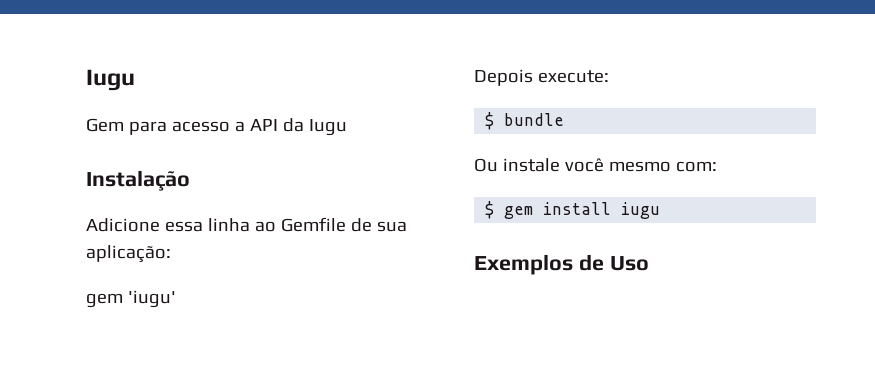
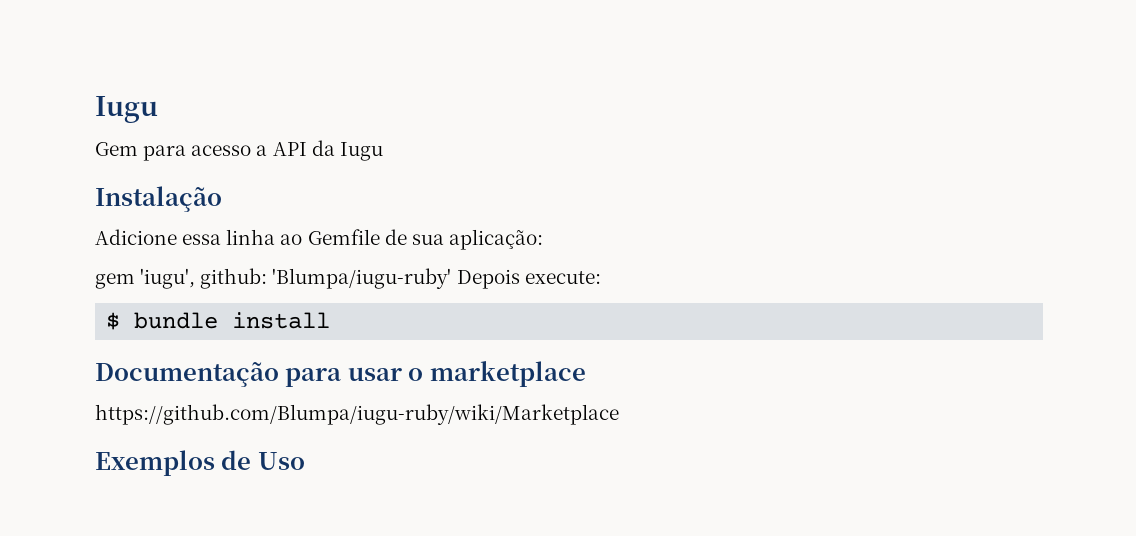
[127,290,176,308] 'iugu' // -> [140,268,452,289] 'iugu', github: 'Blumpa/iugu-ruby'
[474,158,717,172] [485,201,661,219] // Ou instale você mesmo com: // $ gem install iugu -> [232,312,331,329] [95,361,586,387] [95,404,619,425] install // Documentação para usar o marketplace // https://github.com/Blumpa/iugu-ruby/wiki/Marketplace

